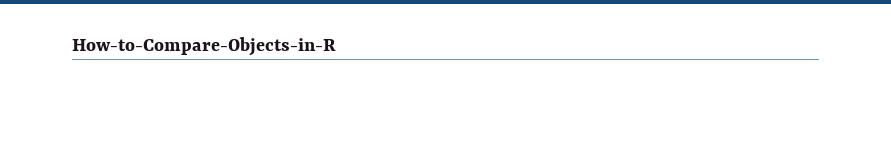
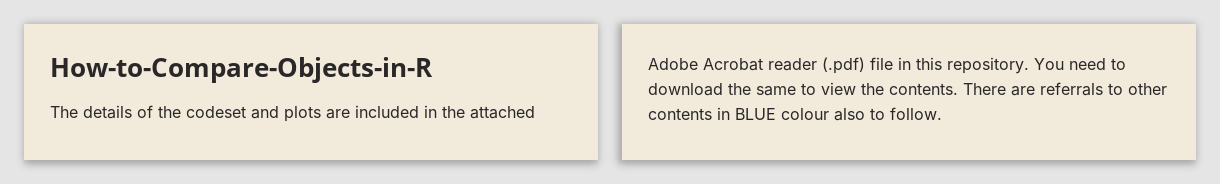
(336, 46) none -> [50,105,535,122] [648,57,1126,74] [648,82,1167,96] [648,107,942,121] // The details of the codeset and plots are included in the attached Adobe Acrobat reader (.pdf) file in this repository. You need to download the same to view the contents. There are referrals to other contents in BLUE colour also to follow.

